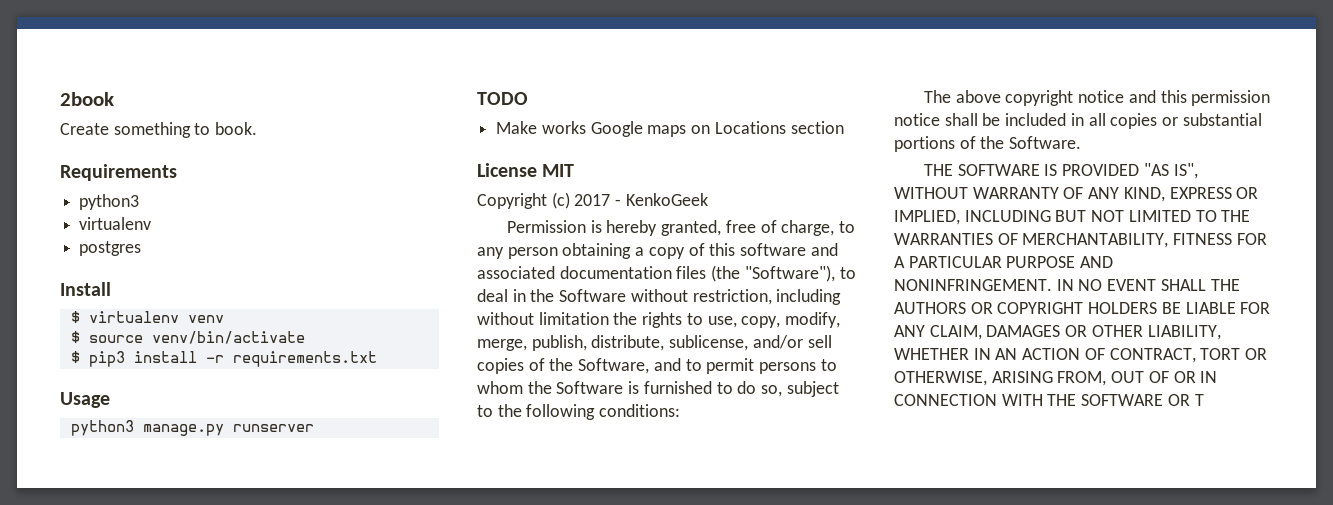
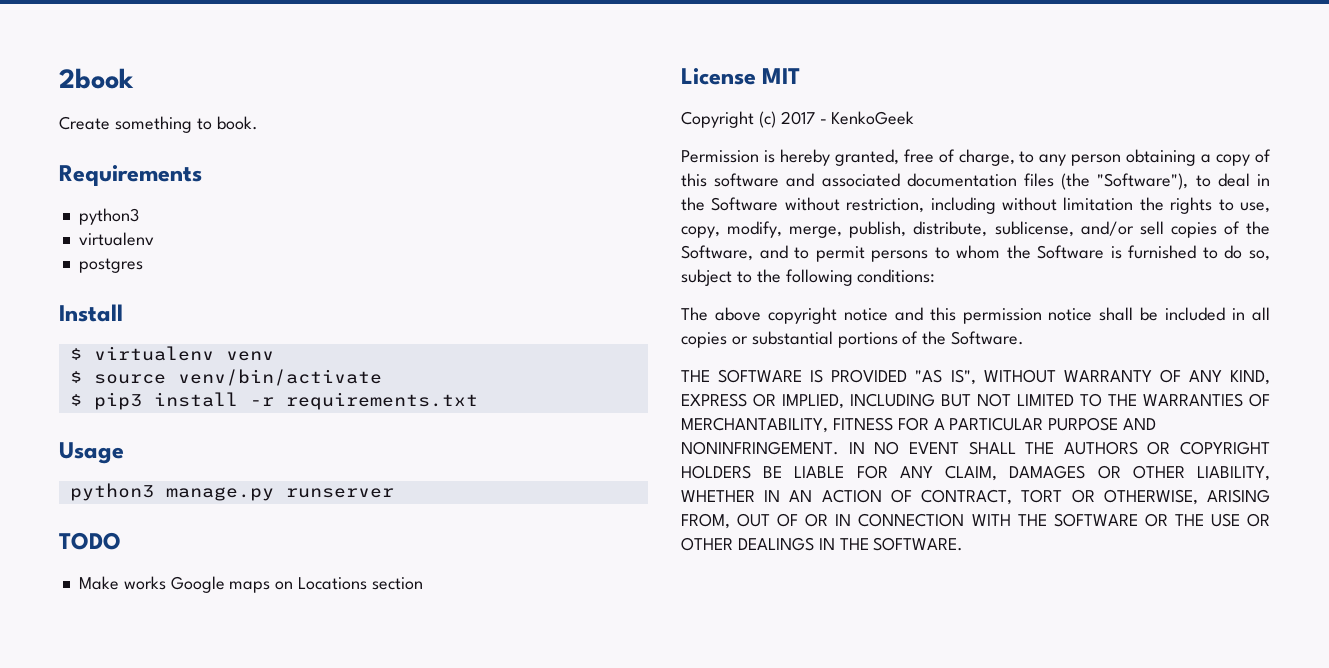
[1194,394,1204,406] T -> [1174,513,1270,527] [681,537,964,551] THE USE OR OTHER DEALINGS IN THE SOFTWARE.

